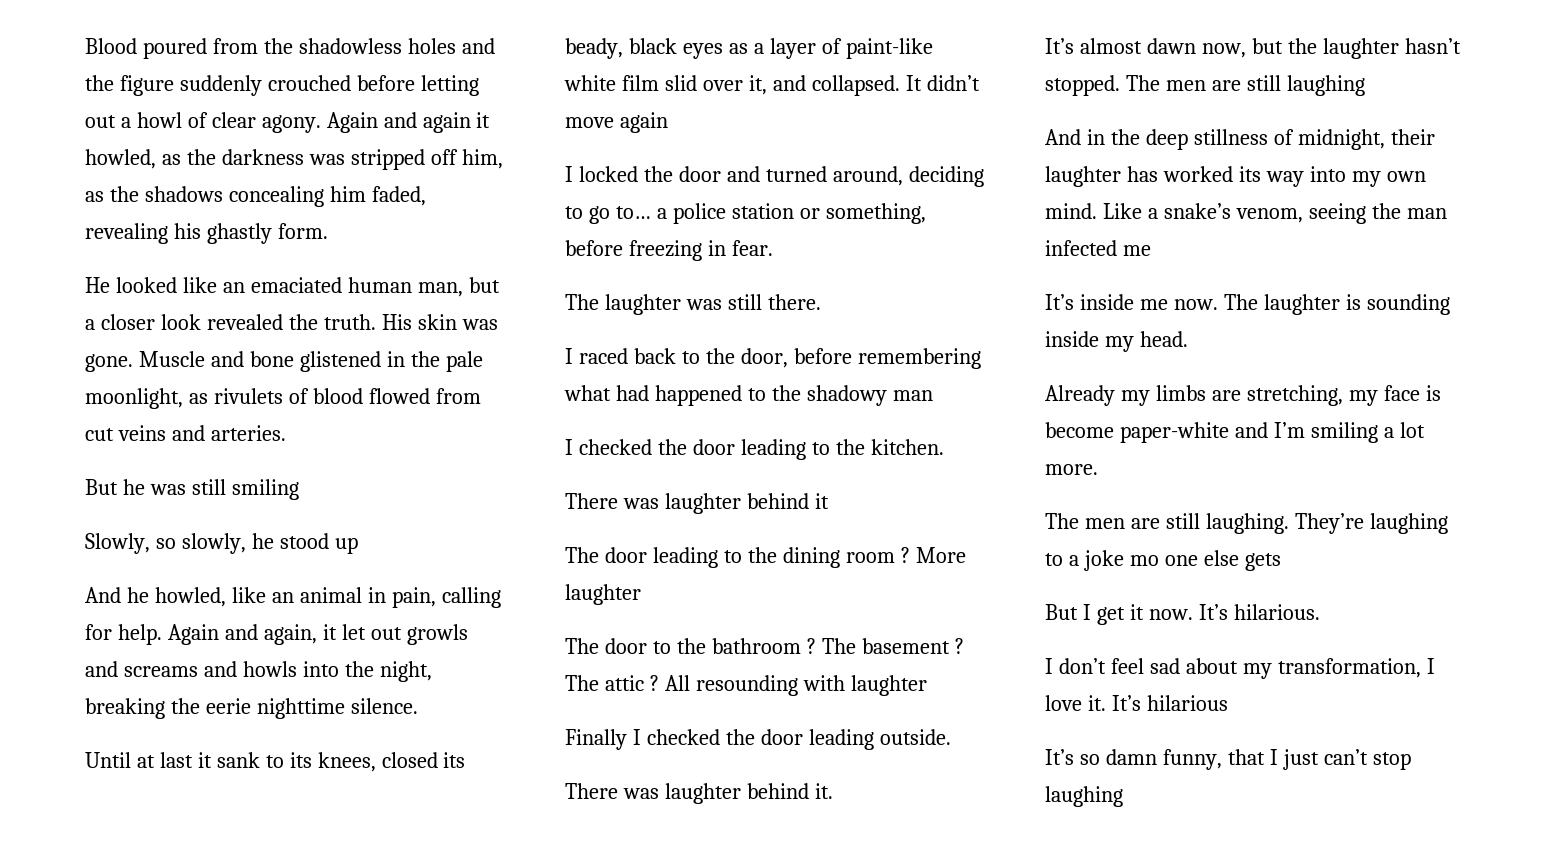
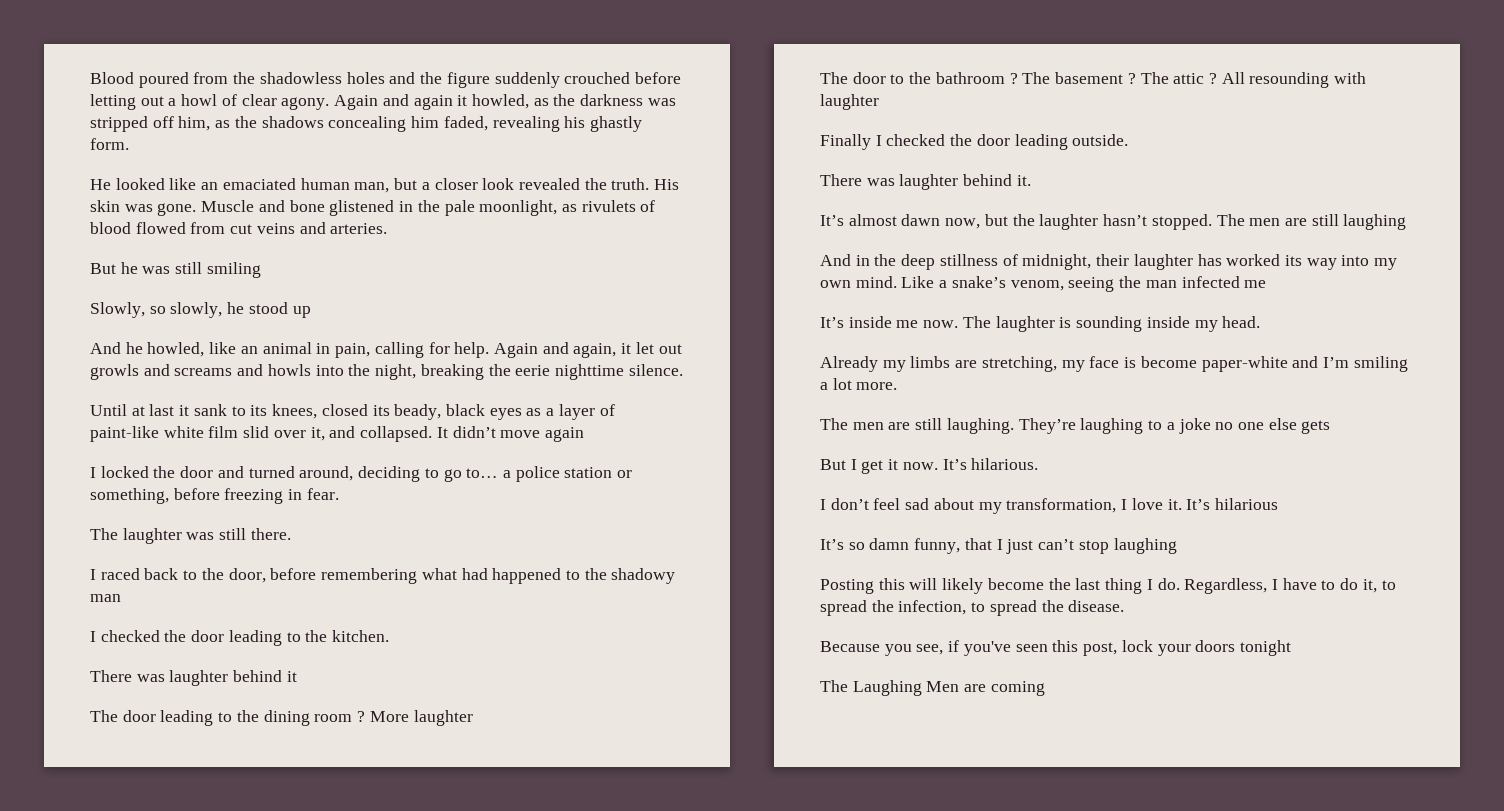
[1129,555,1159,566] mo -> [1215,422,1234,430] no
(1123, 796) none -> [820,578,1396,594] [820,600,1125,616] [820,640,1291,656] [820,680,1045,696] // Posting this will likely become the last thing I do. Regardless, I have to do it, to spread the infection, to spread the disease. // Because you see, if you've seen this post, lock your doors tonight // The Laughing Men are coming

